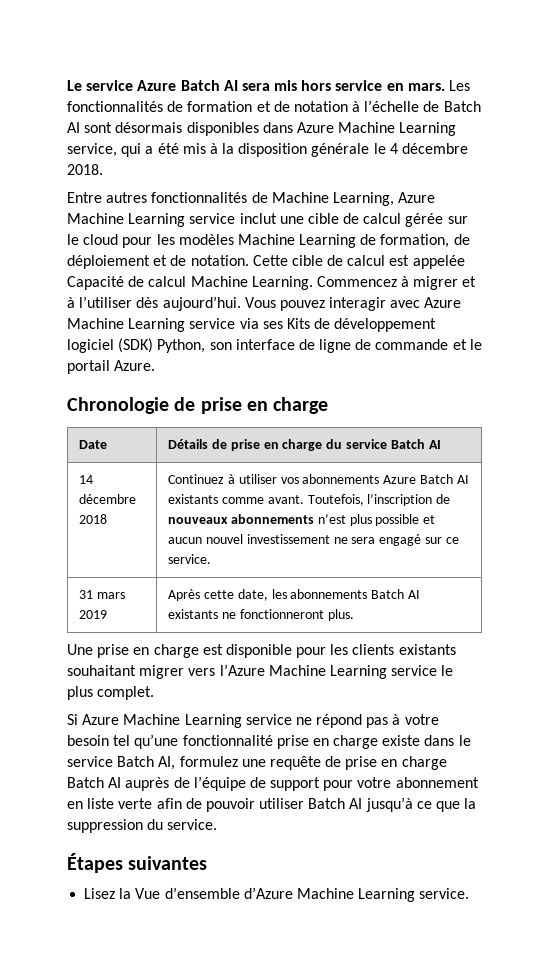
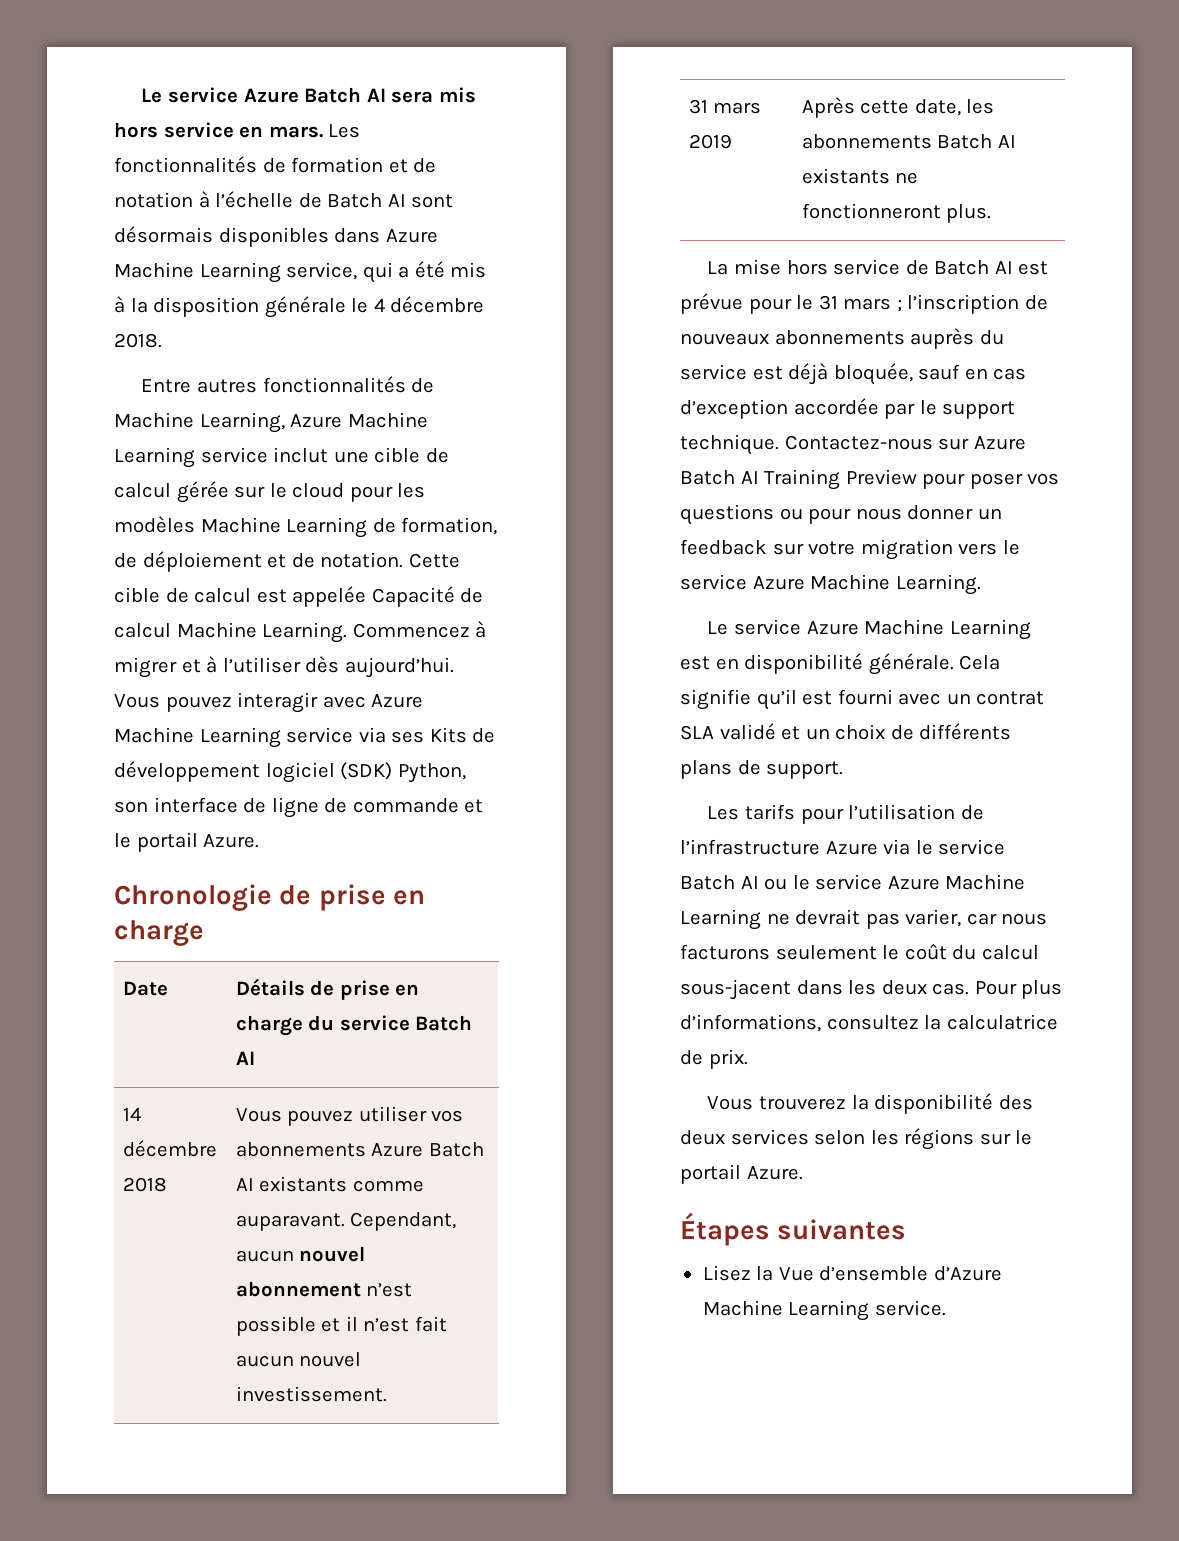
[168,474,236,484] Continuez à -> [235,1108,354,1126] Vous pouvez
[267,494,451,506] [168,514,436,526] [168,534,459,546] [168,554,212,564] avant. Toutefois, l’inscription de nouveaux abonnements n’est plus possible et aucun nouvel investissement ne sera engagé sur ce service. -> [235,1212,457,1231] [235,1246,366,1262] [235,1281,413,1297] [235,1316,447,1336] [235,1352,362,1367] [235,1386,387,1402] auparavant. Cependant, aucun nouvel abonnement n’est possible et il n’est fait aucun nouvel investissement.
[67,644,456,658] [67,664,454,679] [67,686,155,700] [67,714,439,728] [67,734,471,749] [67,756,447,770] [67,776,479,791] [67,797,477,812] [67,819,218,833] Une prise en charge est disponible pour les clients existants souhaitant migrer vers l’Azure Machine Learning service le plus complet. // Si Azure Machine Learning service ne répond pas à votre besoin tel qu’une fonctionnalité prise en charge existe dans le service Batch AI, formulez une requête de prise en charge Batch AI auprès de l’équipe de support pour votre abonnement en liste verte afin de pouvoir utiliser Batch AI jusqu’à ce que la suppression du service. -> [707,259,1049,275] [680,293,1048,314] [680,328,1004,349] [680,363,1027,385] [680,398,1016,419] [680,434,1026,455] [680,469,1060,490] [680,504,1002,525] [680,539,1020,560] [680,574,981,595] [707,619,1031,640] [680,653,1001,675] [680,689,1045,710] [680,723,1012,740] [680,760,844,779] [707,804,984,824] [680,839,1006,855] [680,874,1026,890] [680,909,1048,930] [680,943,1039,960] [680,979,1063,1000] [680,1014,1058,1032] [680,1049,748,1069] [707,1093,1033,1114] [680,1128,1033,1150] [680,1164,803,1184] La mise hors service de Batch AI est prévue pour le 31 mars ; l’inscription de nouveaux abonnements auprès du service est déjà bloquée, sauf en cas d’exception accordée par le support technique. Contactez-nous sur Azure Batch AI Training Preview pour poser vos questions ou pour nous donner un feedback sur votre migration vers le service Azure Machine Learning. // Le service Azure Machine Learning est en disponibilité générale. Cela signifie qu’il est fourni avec un contrat SLA validé et un choix de différents plans de support. // Les tarifs pour l’utilisation de l’infrastructure Azure via le service Batch AI ou le service Azure Machine Learning ne devrait pas varier, car nous facturons seulement le coût du calcul sous-jacent dans les deux cas. Pour plus d’informations, consultez la calculatrice de prix. // Vous trouverez la disponibilité des deux services selon les régions sur le portail Azure.

